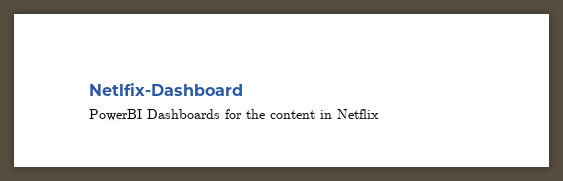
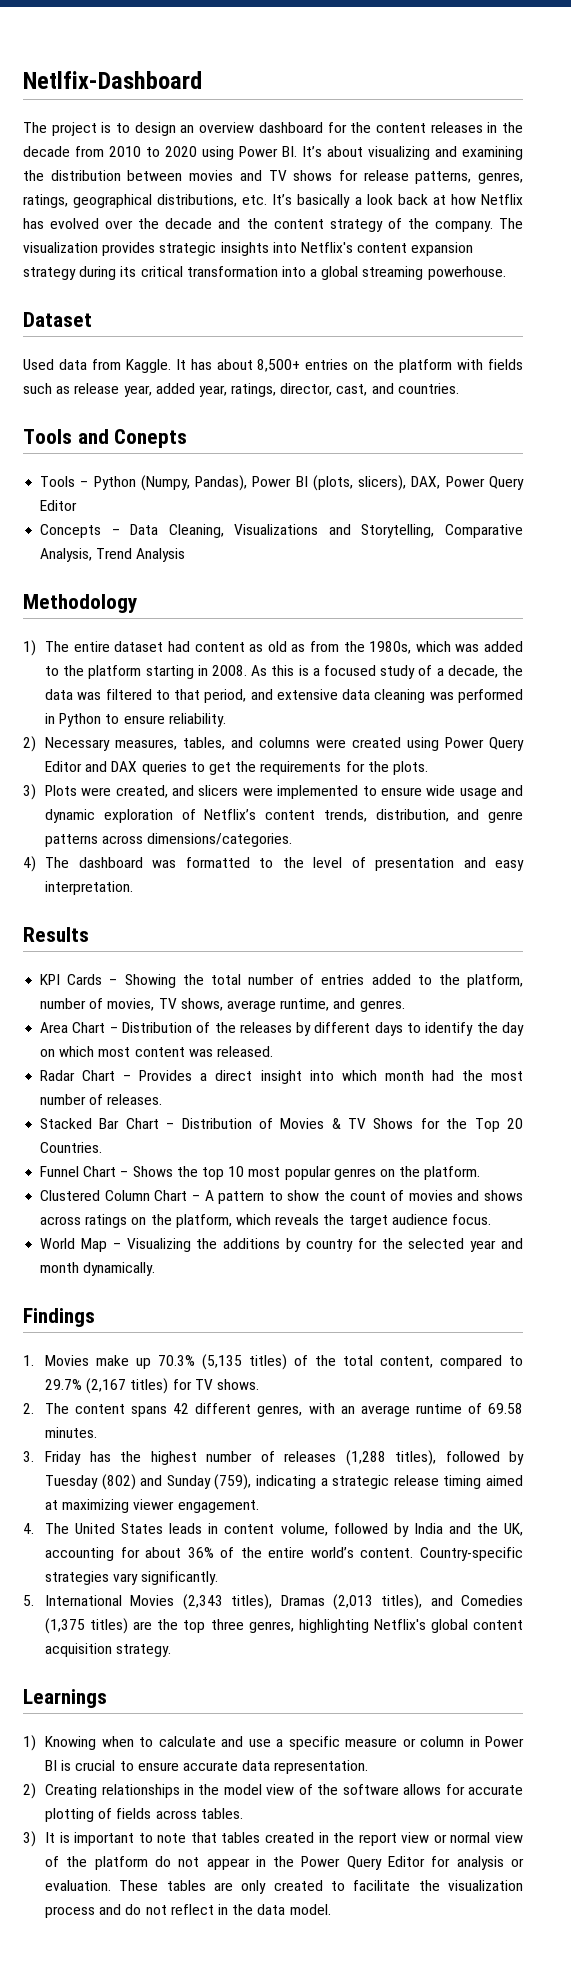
[89,109,379,121] PowerBI Dashboards for the content in Netflix -> [23,122,523,136] [23,146,523,160] [23,170,523,184] [23,194,523,208] [23,218,523,232] [23,242,474,256] [23,266,506,280] [23,312,92,327] [23,359,523,373] [23,383,459,397] [23,429,188,448] [40,475,524,491] [40,500,78,511] [40,524,523,538] [40,548,186,562] [23,594,137,613] [23,640,523,656] [45,665,523,679] [45,689,523,703] [45,713,226,727] [23,736,524,752] [45,761,428,775] [23,784,523,800] [45,809,523,823] [45,833,293,847] [23,856,524,872] [45,881,134,895] [23,927,89,942] [40,974,524,988] [40,998,405,1012] [40,1022,524,1036] [40,1046,273,1057] [40,1070,523,1084] [40,1094,163,1105] [40,1118,523,1132] [40,1142,103,1153] [40,1166,481,1180] [40,1190,523,1204] [40,1214,491,1228] [40,1238,523,1252] [40,1262,156,1276] [23,1308,95,1327] [23,1354,524,1370] [45,1378,259,1394] [23,1403,523,1417] [45,1427,98,1438] [23,1450,524,1466] [45,1474,523,1490] [45,1499,259,1513] [23,1523,523,1537] [45,1547,523,1561] [45,1571,219,1585] [23,1594,523,1610] [45,1618,523,1634] [45,1643,172,1657] [23,1689,107,1708] [23,1735,524,1751] [45,1760,369,1774] [23,1783,524,1799] [45,1808,243,1822] [23,1831,523,1847] [45,1856,524,1870] [45,1880,523,1894] [45,1904,331,1918] The project is to design an overview dashboard for the content releases in the decade from 2010 to 2020 using Power BI. It’s about visualizing and examining the distribution between movies and TV shows for release patterns, genres, ratings, geographical distributions, etc. It’s basically a look back at how Netflix has evolved over the decade and the content strategy of the company. The visualization provides strategic insights into Netflix's content expansion strategy during its critical transformation into a global streaming powerhouse. // Dataset // Used data from Kaggle. It has about 8,500+ entries on the platform with fields such as release year, added year, ratings, director, cast, and countries. // Tools and Conepts // Tools – Python (Numpy, Pandas), Power BI (plots, slicers), DAX, Power Query Editor // Concepts – Data Cleaning, Visualizations and Storytelling, Comparative Analysis, Trend Analysis // Methodology // 1) The entire dataset had content as old as from the 1980s, which was added to the platform starting in 2008. As this is a focused study of a decade, the data was filtered to that period, and extensive data cleaning was performed in Python to ensure reliability. // 2) Necessary measures, tables, and columns were created using Power Query Editor and DAX queries to get the requirements for the plots. // 3) Plots were created, and slicers were implemented to ensure wide usage and dynamic exploration of Netflix’s content trends, distribution, and genre patterns across dimensions/categories. // 4) The dashboard was formatted to the level of presentation and easy interpretation. // Results // KPI Cards – Showing the total number of entries added to the platform, number of movies, TV shows, average runtime, and genres. // Area Chart – Distribution of the releases by different days to identify the day on which most content was released. // Radar Chart – Provides a direct insight into which month had the most number of releases. // Stacked Bar Chart – Distribution of Movies & TV Shows for the Top 20 Countries. // Funnel Chart – Shows the top 10 most popular genres on the platform. // Clustered Column Chart – A pattern to show the count of movies and shows across ratings on the platform, which reveals the target audience focus. // World Map – Visualizing the additions by country for the selected year and month dynamically. // Findings // 1. Movies make up 70.3% (5,135 titles) of the total content, compared to 29.7% (2,167 titles) for TV shows. // 2. The content spans 42 different genres, with an average runtime of 69.58 minutes. // 3. Friday has the highest number of releases (1,288 titles), followed by Tuesday (802) and Sunday (759), indicating a strategic release timing aimed at maximizing viewer engagement. // 4. The United States leads in content volume, followed by India and the UK, accounting for about 36% of the entire world’s content. Country-specific strategies vary significantly. // 5. International Movies (2,343 titles), Dramas (2,013 titles), and Comedies (1,375 titles) are the top three genres, highlighting Netflix's global content acquisition strategy. // Learnings // 1) Knowing when to calculate and use a specific measure or column in Power BI is crucial to ensure accurate data representation. // 2) Creating relationships in the model view of the software allows for accurate plotting of fields across tables. // 3) It is important to note that tables created in the report view or normal view of the platform do not appear in the Power Query Editor for analysis or evaluation. These tables are only created to facilitate the visualization process and do not reflect in the data model.

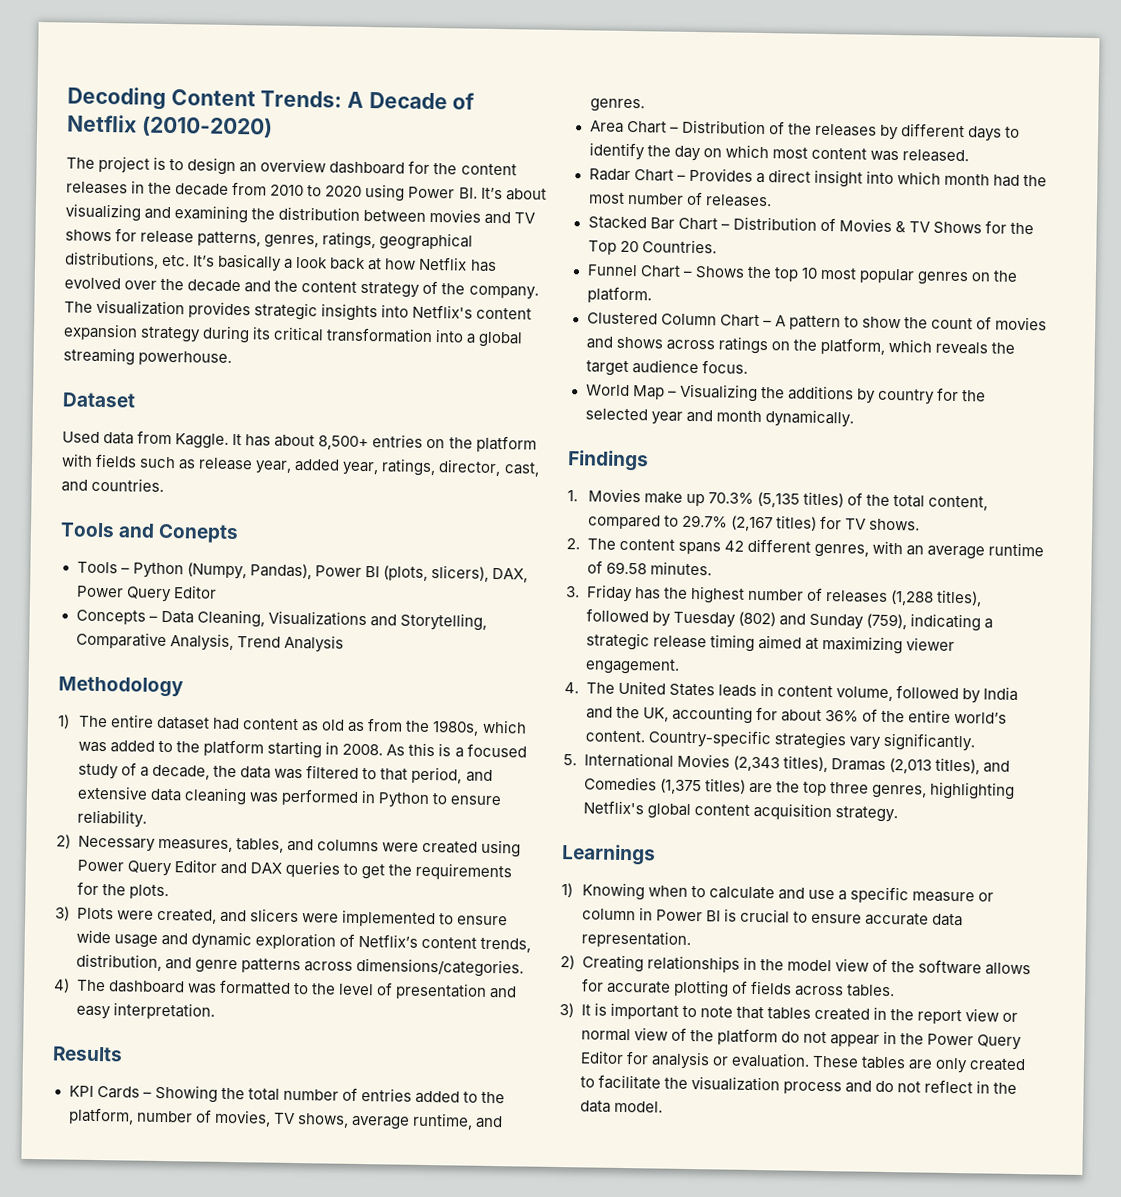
[23,71,202,89] Netlfix-Dashboard -> [67,86,476,110] [67,114,273,138] Decoding Content Trends: A Decade of Netflix (2010-2020)

